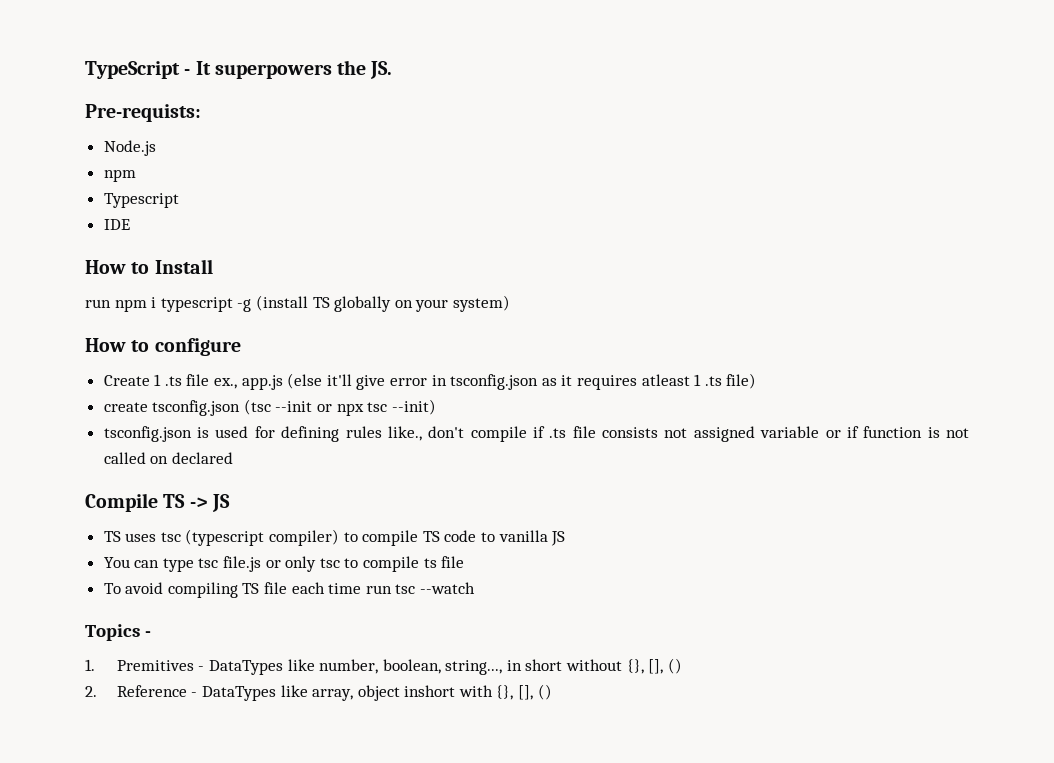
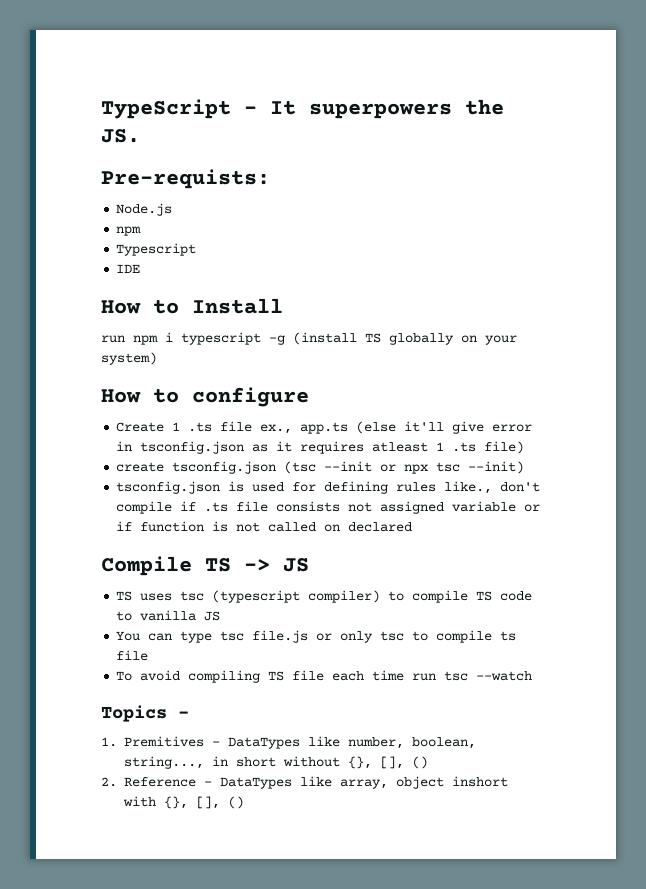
[241,375,283,390] app.js -> [300,422,349,434] app.ts

